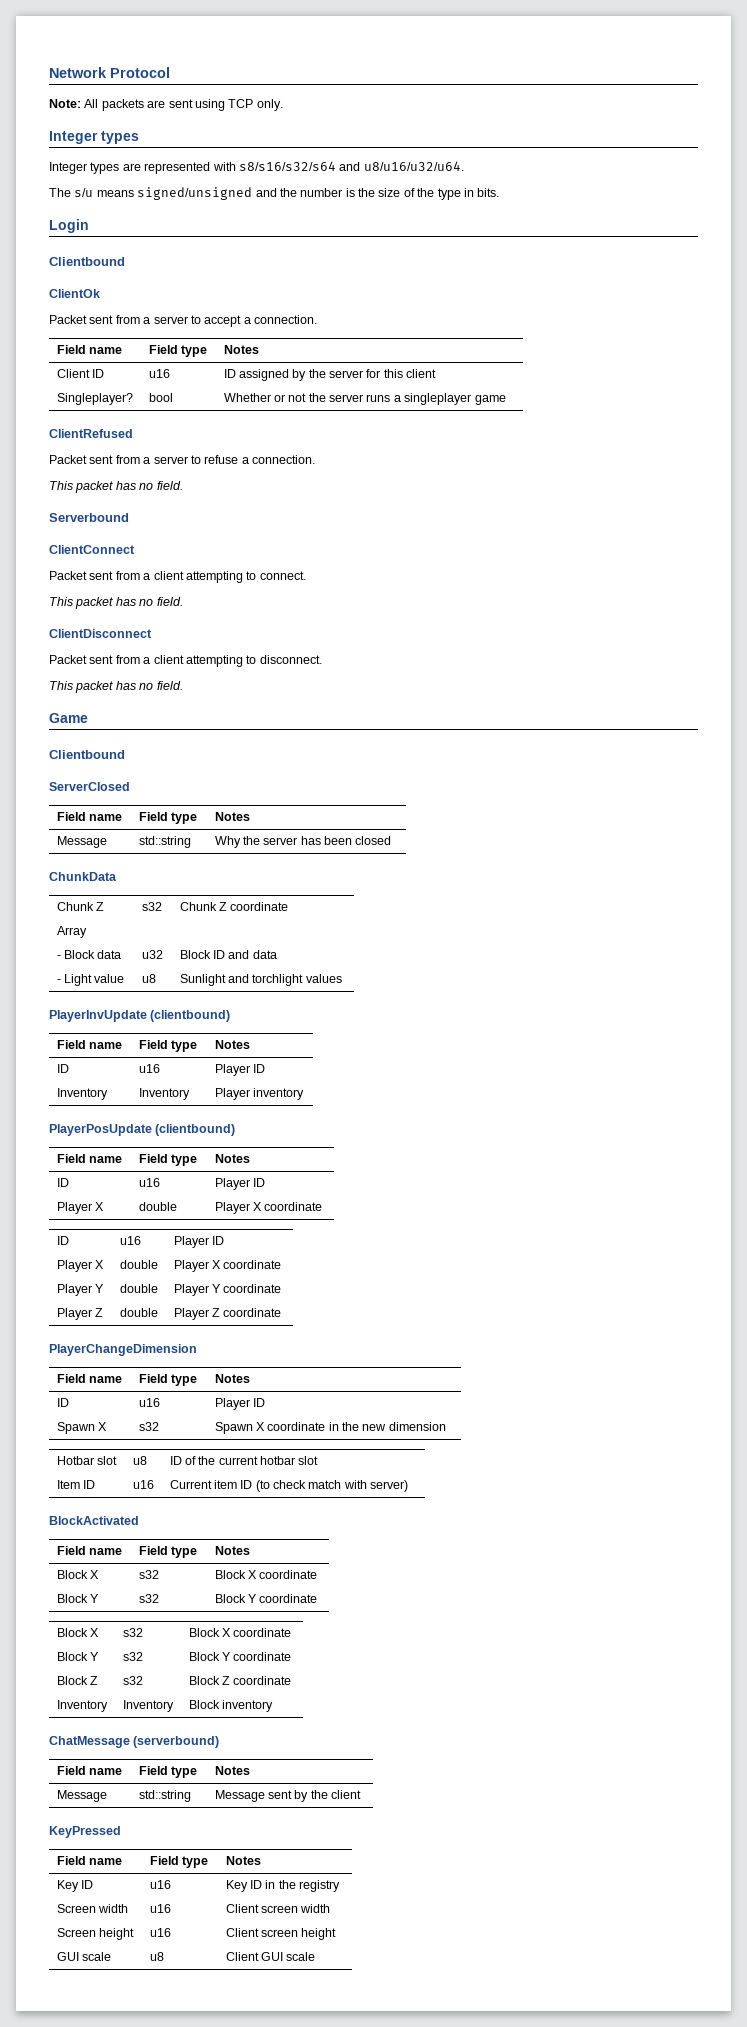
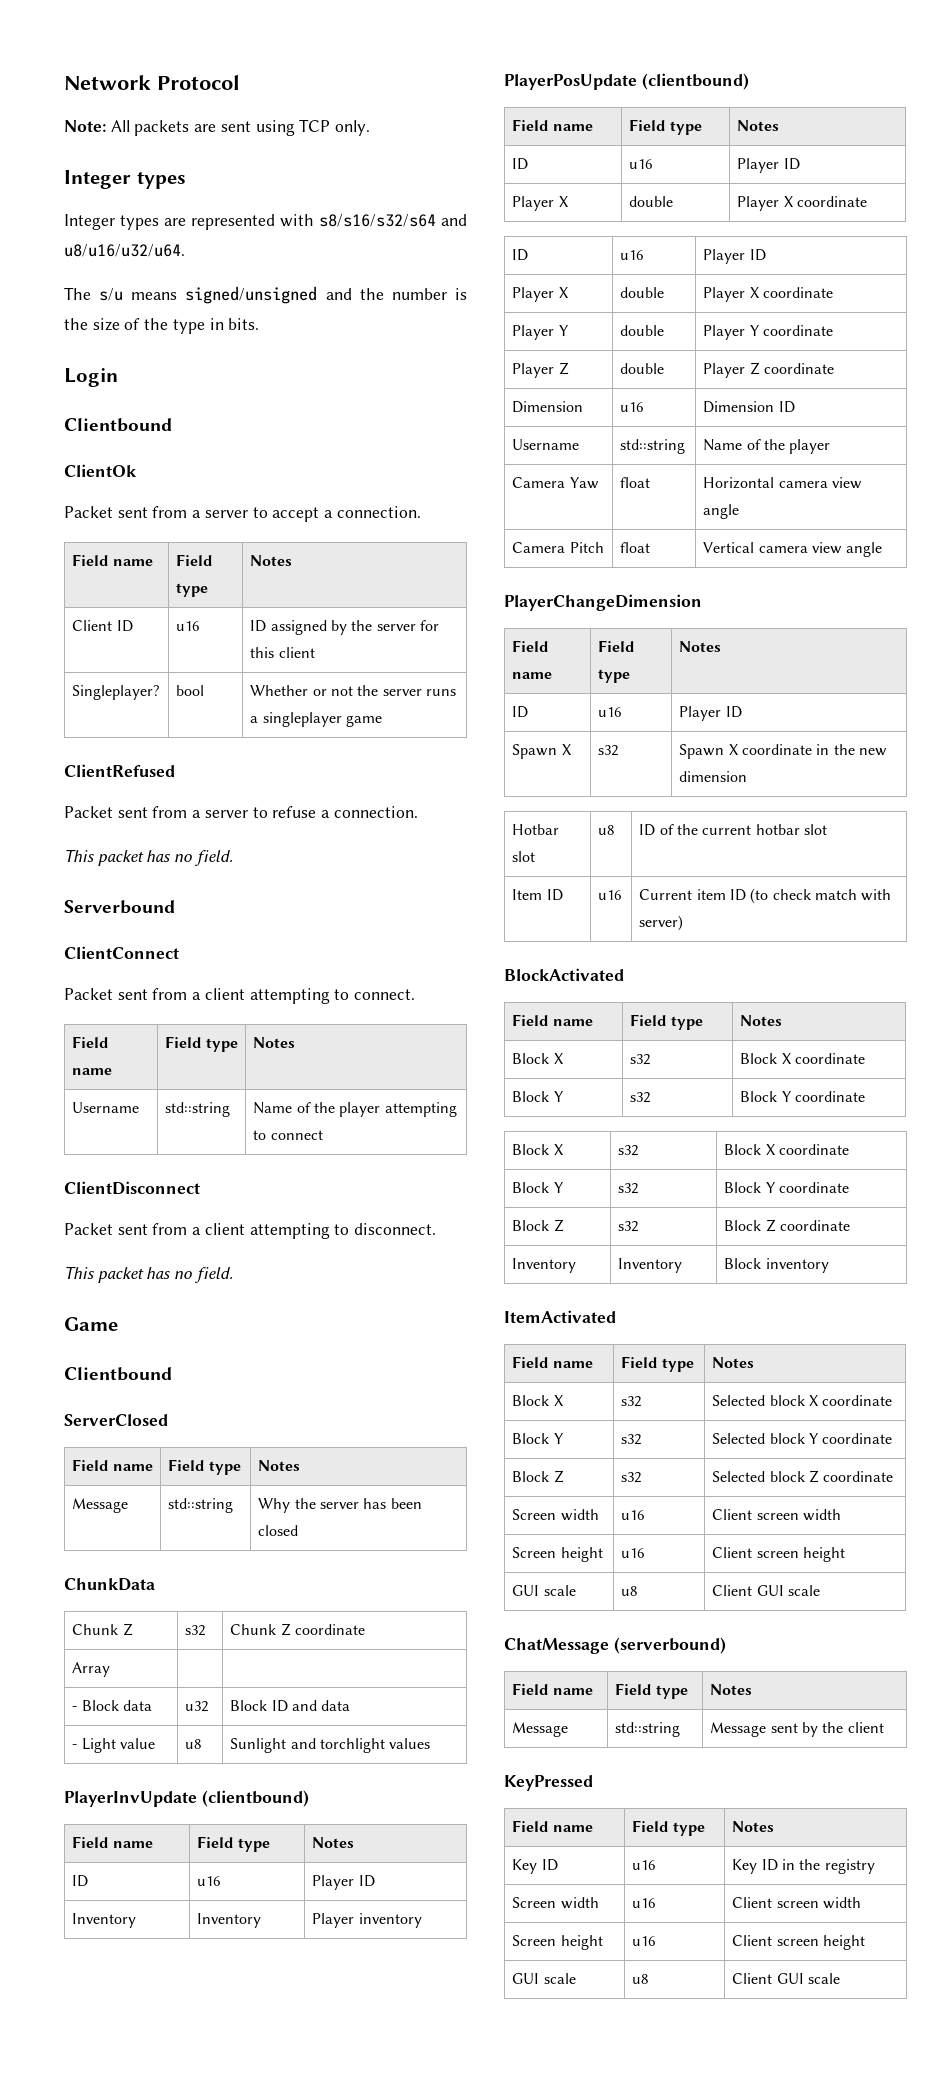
[49,597,183,609] // This packet has no field. -> [72,1036,109,1048] [72,1068,113,1075] [165,1036,238,1052] [253,1037,296,1048] [72,1102,140,1113] [165,1102,231,1117] [253,1102,457,1117] [253,1130,323,1140] // Field name | Field type | Notes // Username | std::string | Name of the player attempting to connect
(282, 1312) none -> [512,401,584,413] [620,402,644,412] [703,401,795,413] [512,439,580,450] [620,439,686,454] [703,439,831,454] [512,477,599,489] [620,477,651,488] [703,477,862,489] [703,504,740,519] [512,542,604,553] [620,542,651,553] [703,542,883,557] // Dimension | u16 | Dimension ID // Username | std::string | Name of the player // Camera Yaw | float | Horizontal camera view angle // Camera Pitch | float | Vertical camera view angle
(273, 1706) none -> [504,1310,616,1323] [512,1356,593,1368] [621,1356,694,1372] [712,1357,755,1368] [512,1395,564,1406] [621,1396,642,1407] [712,1395,893,1406] [512,1433,564,1444] [621,1434,642,1445] [712,1433,893,1444] [512,1470,564,1483] [621,1472,642,1483] [712,1470,894,1483] [512,1509,599,1521] [621,1510,645,1520] [712,1509,841,1521] [512,1547,603,1562] [621,1548,645,1558] [712,1547,845,1562] [512,1585,576,1596] [621,1586,638,1596] [712,1585,820,1596] // ItemActivated // Field name | Field type | Notes // Block X | s32 | Selected block X coordinate // Block Y | s32 | Selected block Y coordinate // Block Z | s32 | Selected block Z coordinate // Screen width | u16 | Client screen width // Screen height | u16 | Client screen height // GUI scale | u8 | Client GUI scale

